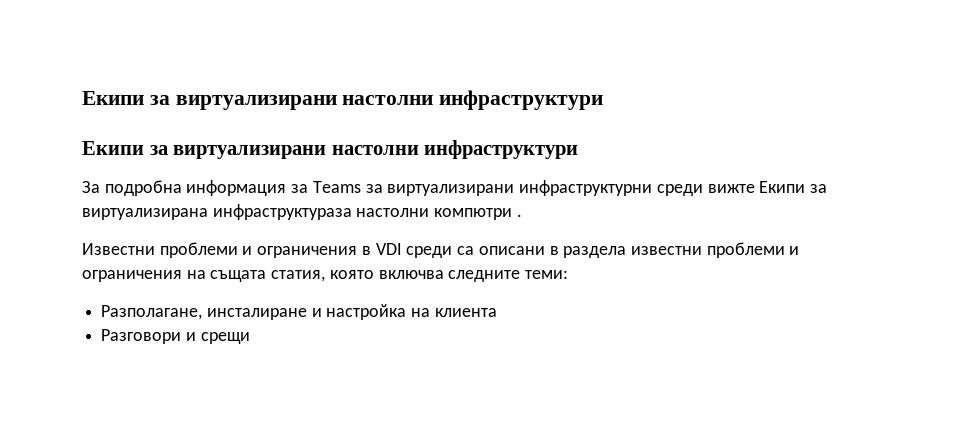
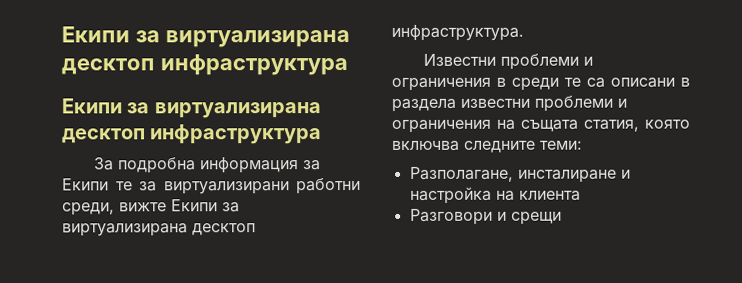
[82,90,604,110] [82,140,579,159] Екипи за виртуализирани настолни инфраструктури // Екипи за виртуализирани настолни инфраструктури -> [61,26,350,48] [61,54,348,76] [61,98,321,119] [61,124,323,145] Екипи за виртуализирана десктоп инфраструктура // Екипи за виртуализирана десктоп инфраструктура
[312,180,827,196] [82,204,522,220] Teams за виртуализирани инфраструктурни среди вижте Екипи за виртуализирана инфраструктураза настолни компютри . -> [62,178,361,195] [62,199,240,216] [62,223,256,237] [391,24,524,41] Екипи те за виртуализирани работни среди, вижте Екипи за виртуализирана десктоп инфраструктура.
[375,243,453,258] VDI среди -> [511,77,581,91] среди те

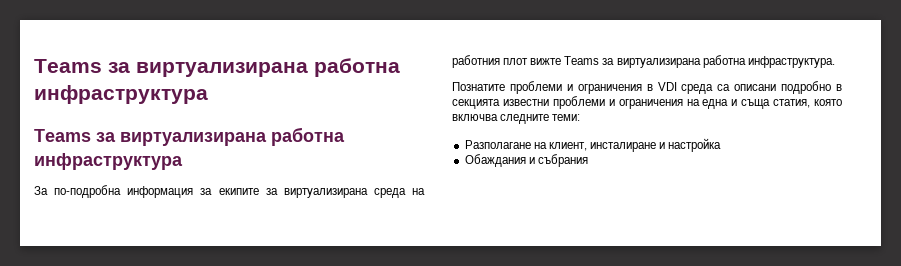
[61,26,350,48] [61,54,348,76] [61,98,321,119] [61,128,146,144] Екипи за виртуализирана десктоп инфраструктура // Екипи за виртуализирана десктоп -> [34,58,400,77] [34,85,208,104] [34,127,345,146] Teams за виртуализирана работна инфраструктура // Teams за виртуализирана работна
[117,157,196,174] подробна -> [54,185,122,198] по-подробна
[62,178,361,195] [62,199,240,216] [62,223,256,237] Екипи те за виртуализирани работни среди, вижте Екипи за виртуализирана десктоп -> [218,188,425,198] [452,55,746,68] екипите за виртуализирана среда на работния плот вижте Teams за виртуализирана работна
[422,53,496,66] Известни -> [452,82,505,91] Познатите
[511,77,690,91] [391,98,456,112] среди те са описани в раздела -> [657,81,842,94] [452,99,500,109] VDI среда са описани подробно в секцията
[520,119,578,132] същата -> [702,99,771,109] една и съща
[409,166,514,182] Разполагане, -> [464,140,587,151] Разполагане на клиент,
[495,190,581,201] [409,208,562,225] на клиента // Разговори и срещи -> [464,154,588,167] // Обаждания и събрания

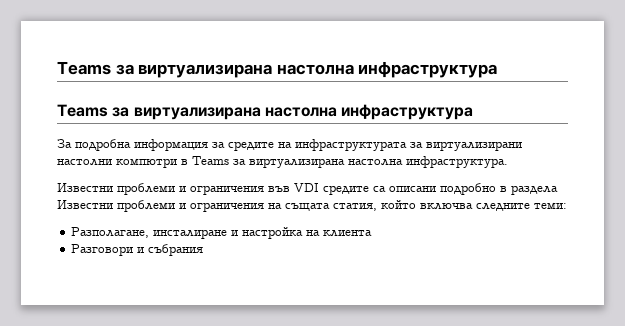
[34,58,400,77] Teams за виртуализирана работна -> [57,61,354,78] Teams за виртуализирана настолна
[271,127,345,146] работна -> [264,107,337,117] настолна
[54,185,122,198] по-подробна -> [75,139,131,151] подробна
[218,188,425,198] [452,55,746,68] екипите за виртуализирана среда на работния плот вижте Teams за виртуализирана работна -> [228,139,522,151] [57,156,403,168] средите на инфраструктурата за виртуализирани настолни компютри в Teams за виртуализирана настолна
[452,81,714,94] Познатите проблеми и ограничения в VDI среда -> [57,183,369,195] Известни проблеми и ограничения във VDI средите
[452,99,549,109] секцията известни -> [511,185,558,195] [57,200,113,209] раздела Известни
[702,99,842,109] една и съща статия, която -> [285,200,416,211] същата статия, който
[464,140,587,151] Разполагане на клиент, -> [71,227,150,238] Разполагане,
[464,154,526,167] // Обаждания -> [306,230,373,237] [71,244,134,256] на клиента // Разговори

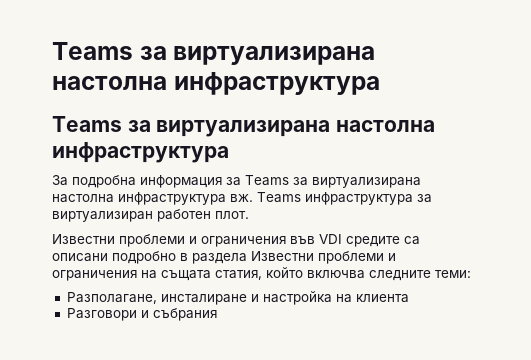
[228,139,522,151] [57,156,508,168] средите на инфраструктурата за виртуализирани настолни компютри в Teams за виртуализирана настолна инфраструктура. -> [245,175,421,188] [52,192,432,205] [52,209,249,222] Teams за виртуализирана настолна инфраструктура вж. Teams инфраструктура за виртуализиран работен плот.

